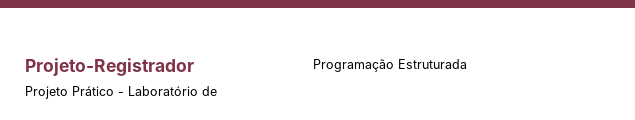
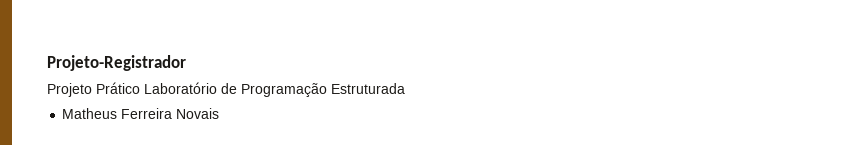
[118,92,124,96] - -> (140, 88) none
(467, 64) none -> [62,108,220,119] // Matheus Ferreira Novais

